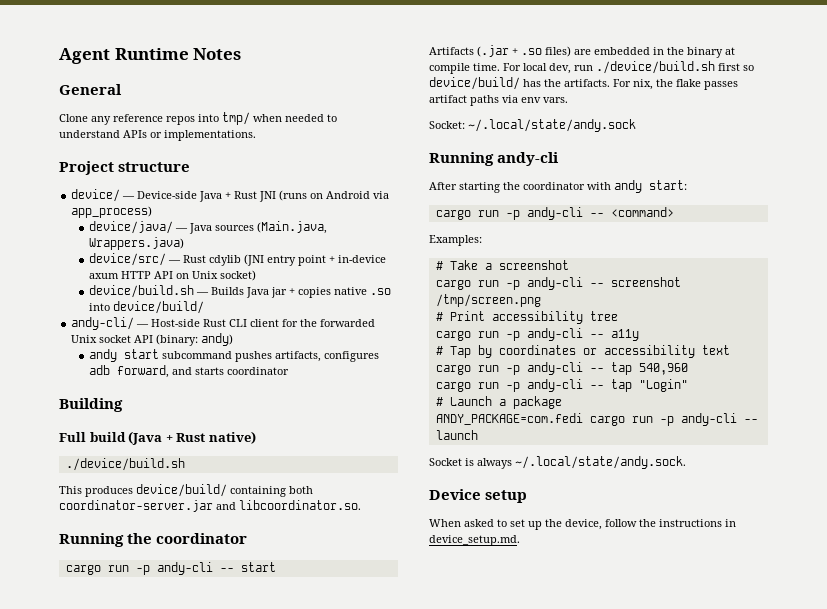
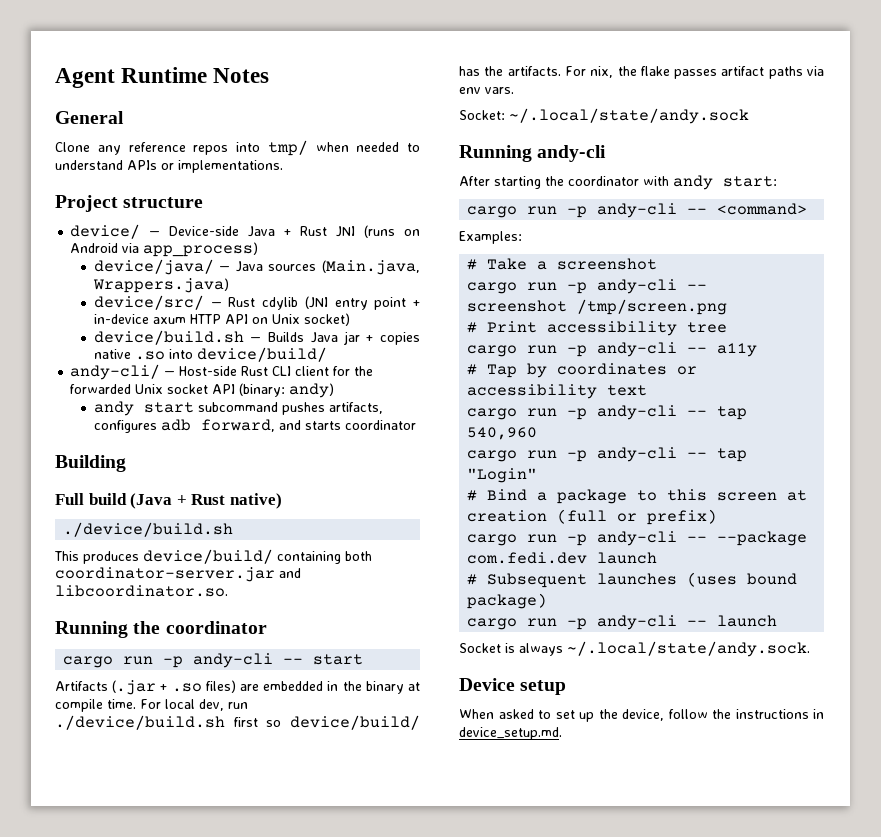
[449,396,492,406] Launch -> [487,489,528,501] Bind
[435,413,583,425] // ANDY_PACKAGE=com.fedi -> [637,489,808,501] [467,509,718,525] [467,531,808,546] [467,552,658,564] [467,572,798,588] [467,593,548,609] to this screen at creation (full or prefix) // cargo run -p andy-cli -- --package com.fedi.dev launch // # Subsequent launches (uses bound package) //

